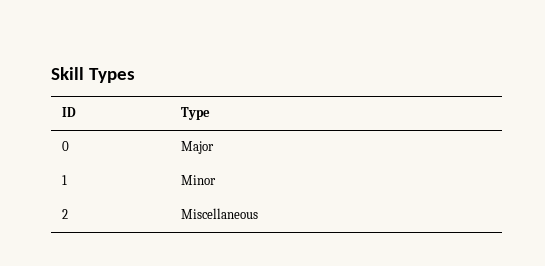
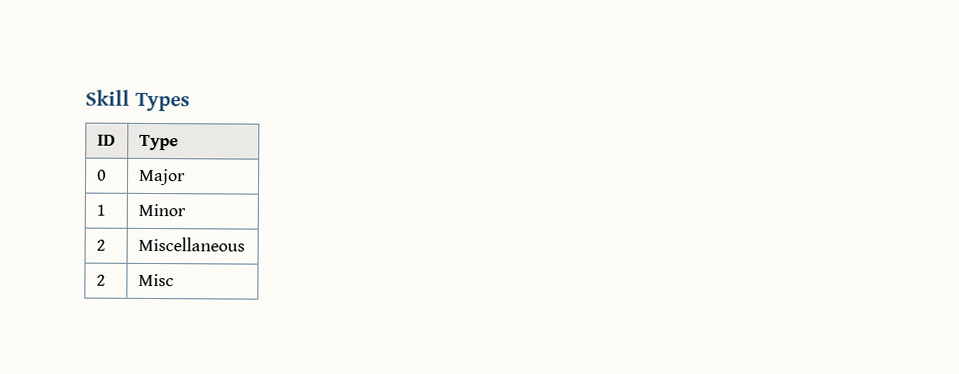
(258, 213) none -> [95,274,106,286] [137,273,174,287] // 2 | Misc

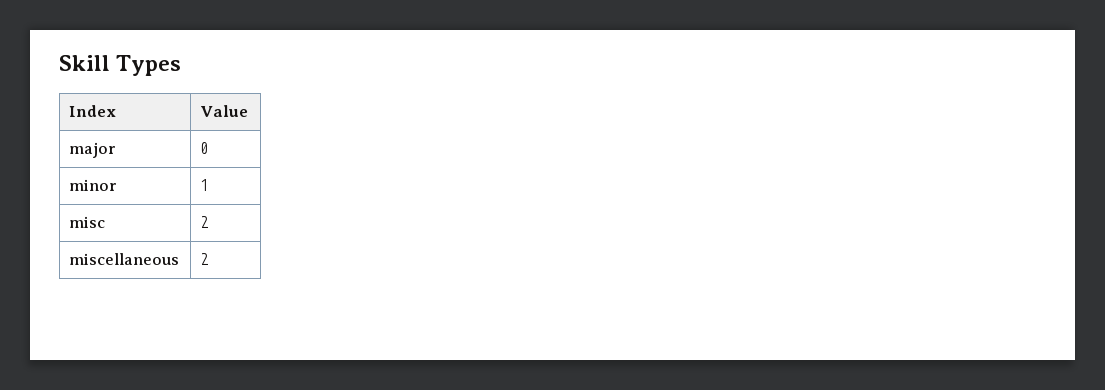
[96,134,116,146] [138,134,179,151] [96,169,107,181] [138,168,186,186] [95,204,106,216] [137,203,186,217] [95,239,106,251] [137,236,245,252] [95,274,106,286] [137,273,174,287] ID | Type // 0 | Major // 1 | Minor // 2 | Miscellaneous // 2 | Misc -> [69,105,117,117] [200,105,249,117] [69,142,117,158] [200,142,209,154] [69,179,118,191] [200,179,209,191] [69,216,106,228] [200,216,209,228] [69,253,180,265] [200,253,209,265] Index | Value // major | 0 // minor | 1 // misc | 2 // miscellaneous | 2

